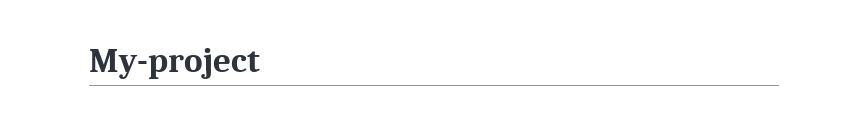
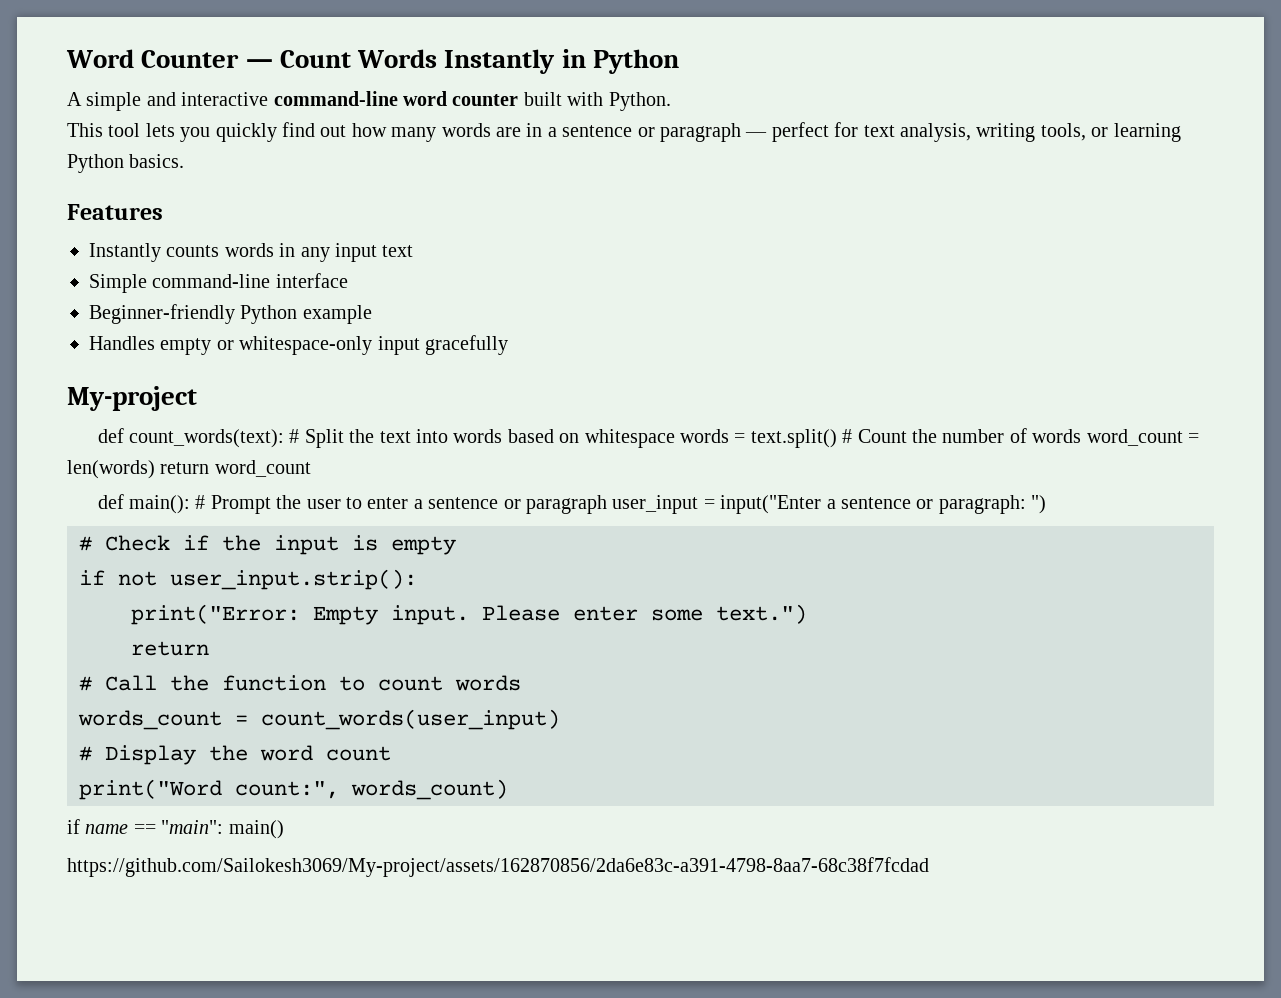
[89,48,260,79] My-project -> [66,49,680,74] [67,91,671,111] [67,122,1181,142] [67,154,185,173] [67,204,163,220] [89,243,414,262] [89,273,348,293] [89,304,372,324] [89,335,508,355] [67,386,197,411] [97,428,1200,448] [67,460,311,479] [97,494,1047,514] [79,535,456,555] [79,569,417,590] [131,604,807,625] [131,641,209,656] [79,675,521,691] [78,709,560,730] [79,745,391,765] [79,779,508,800] [67,819,284,839] [67,857,929,877] Word Counter — Count Words Instantly in Python // A simple and interactive command-line word counter built with Python. // This tool lets you quickly find out how many words are in a sentence or paragraph — perfect for text analysis, writing tools, or learning Python basics. // Features // Instantly counts words in any input text // Simple command-line interface // Beginner-friendly Python example // Handles empty or whitespace-only input gracefully // My-project // def count_words(text): # Split the text into words based on whitespace words = text.split() # Count the number of words word_count = len(words) return word_count // def main(): # Prompt the user to enter a sentence or paragraph user_input = input("Enter a sentence or paragraph: ") // # Check if the input is empty // if not user_input.strip(): // print("Error: Empty input. Please enter some text.") // return // # Call the function to count words // words_count = count_words(user_input) // # Display the word count // print("Word count:", words_count) // if name == "main": main() // https://github.com/Sailokesh3069/My-project/assets/162870856/2da6e83c-a391-4798-8aa7-68c38f7fcdad

